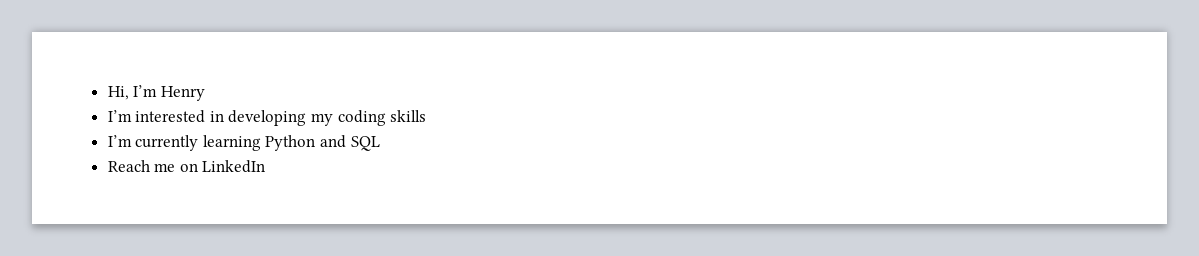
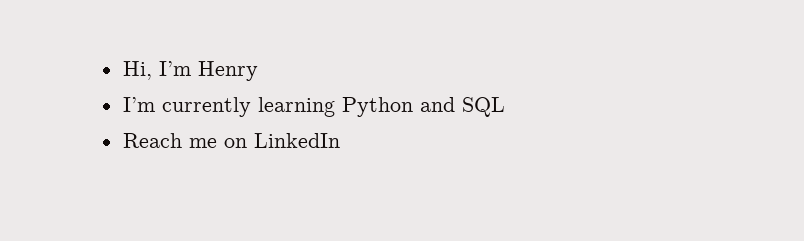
[107,110,427,126] // I’m interested in developing my coding skills -> (258, 71) none

